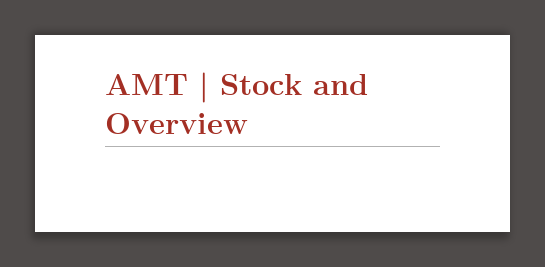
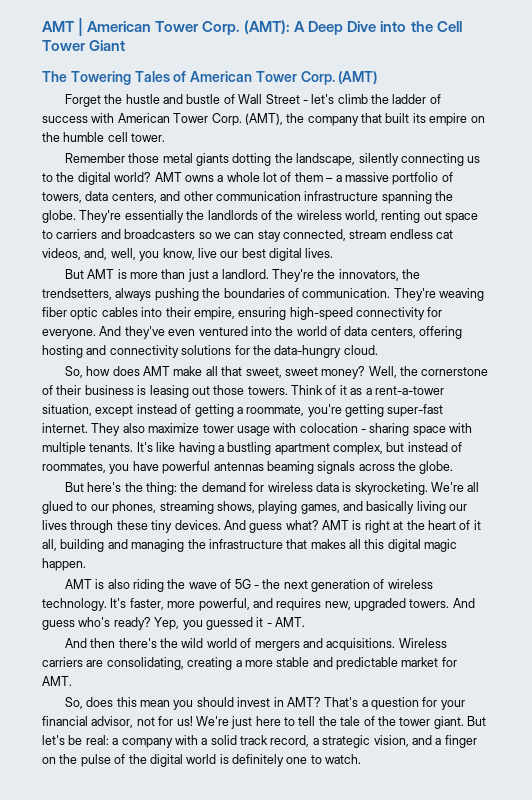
[220,74,368,95] [105,113,248,134] Stock and Overview -> [87,20,462,35] [42,40,126,51] [42,71,378,85] [64,94,441,107] [42,113,485,126] [42,132,166,142] [64,153,481,166] [42,172,453,185] [42,191,453,204] [42,210,479,223] [42,229,454,242] [42,248,334,261] [64,269,420,282] [42,288,484,301] [42,307,443,320] [42,326,463,339] [42,345,378,358] [64,366,489,379] [42,385,444,398] [42,404,444,417] [42,423,473,436] [42,442,463,455] [42,461,454,474] [64,482,480,495] [42,501,468,514] [42,520,481,533] [42,539,458,552] [42,558,86,571] [64,579,433,592] [42,598,475,611] [42,617,305,630] [64,638,447,651] [42,657,457,670] [42,676,72,686] [64,697,465,710] [42,716,486,729] [42,735,477,748] [42,754,362,767] American Tower Corp. (AMT): A Deep Dive into the Cell Tower Giant // The Towering Tales of American Tower Corp. (AMT) // Forget the hustle and bustle of Wall Street - let's climb the ladder of success with American Tower Corp. (AMT), the company that built its empire on the humble cell tower. // Remember those metal giants dotting the landscape, silently connecting us to the digital world? AMT owns a whole lot of them – a massive portfolio of towers, data centers, and other communication infrastructure spanning the globe. They're essentially the landlords of the wireless world, renting out space to carriers and broadcasters so we can stay connected, stream endless cat videos, and, well, you know, live our best digital lives. // But AMT is more than just a landlord. They're the innovators, the trendsetters, always pushing the boundaries of communication. They're weaving fiber optic cables into their empire, ensuring high-speed connectivity for everyone. And they've even ventured into the world of data centers, offering hosting and connectivity solutions for the data-hungry cloud. // So, how does AMT make all that sweet, sweet money? Well, the cornerstone of their business is leasing out those towers. Think of it as a rent-a-tower situation, except instead of getting a roommate, you're getting super-fast internet. They also maximize tower usage with colocation - sharing space with multiple tenants. It's like having a bustling apartment complex, but instead of roommates, you have powerful antennas beaming signals across the globe. // But here's the thing: the demand for wireless data is skyrocketing. We're all glued to our phones, streaming shows, playing games, and basically living our lives through these tiny devices. And guess what? AMT is right at the heart of it all, building and managing the infrastructure that makes all this digital magic happen. // AMT is also riding the wave of 5G - the next generation of wireless technology. It's faster, more powerful, and requires new, upgraded towers. And guess who's ready? Yep, you guessed it - AMT. // And then there's the wild world of mergers and acquisitions. Wireless carriers are consolidating, creating a more stable and predictable market for AMT. // So, does this mean you should invest in AMT? That's a question for your financial advisor, not for us! We're just here to tell the tale of the tower giant. But let's be real: a company with a solid track record, a strategic vision, and a finger on the pulse of the digital world is definitely one to watch.

